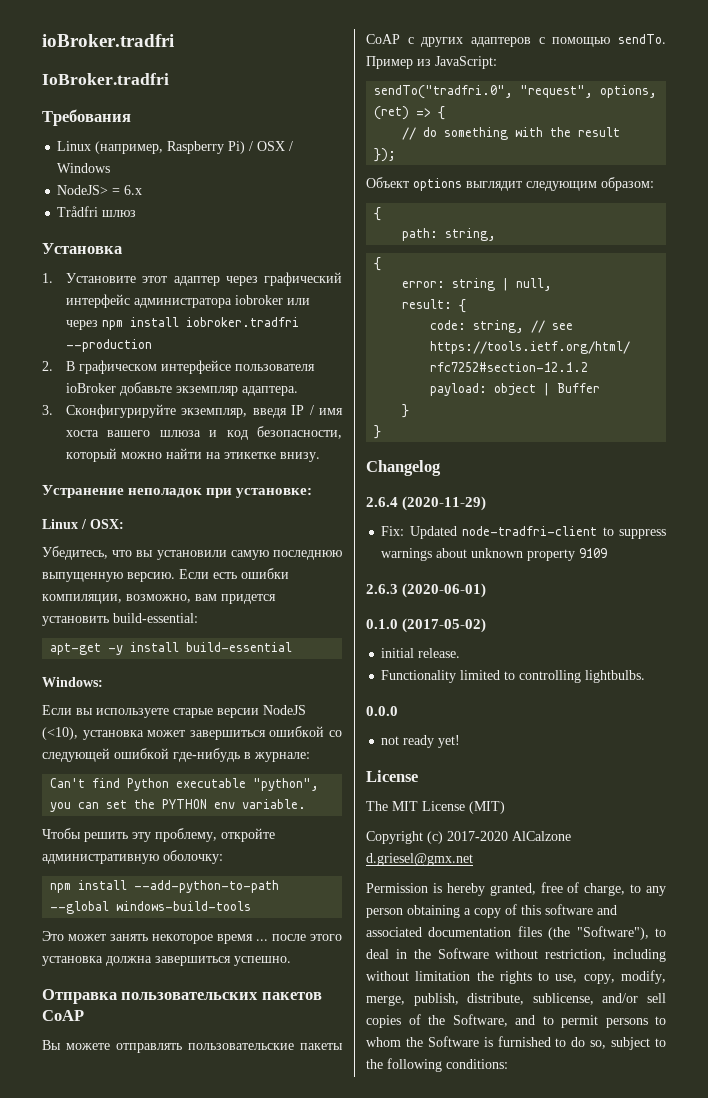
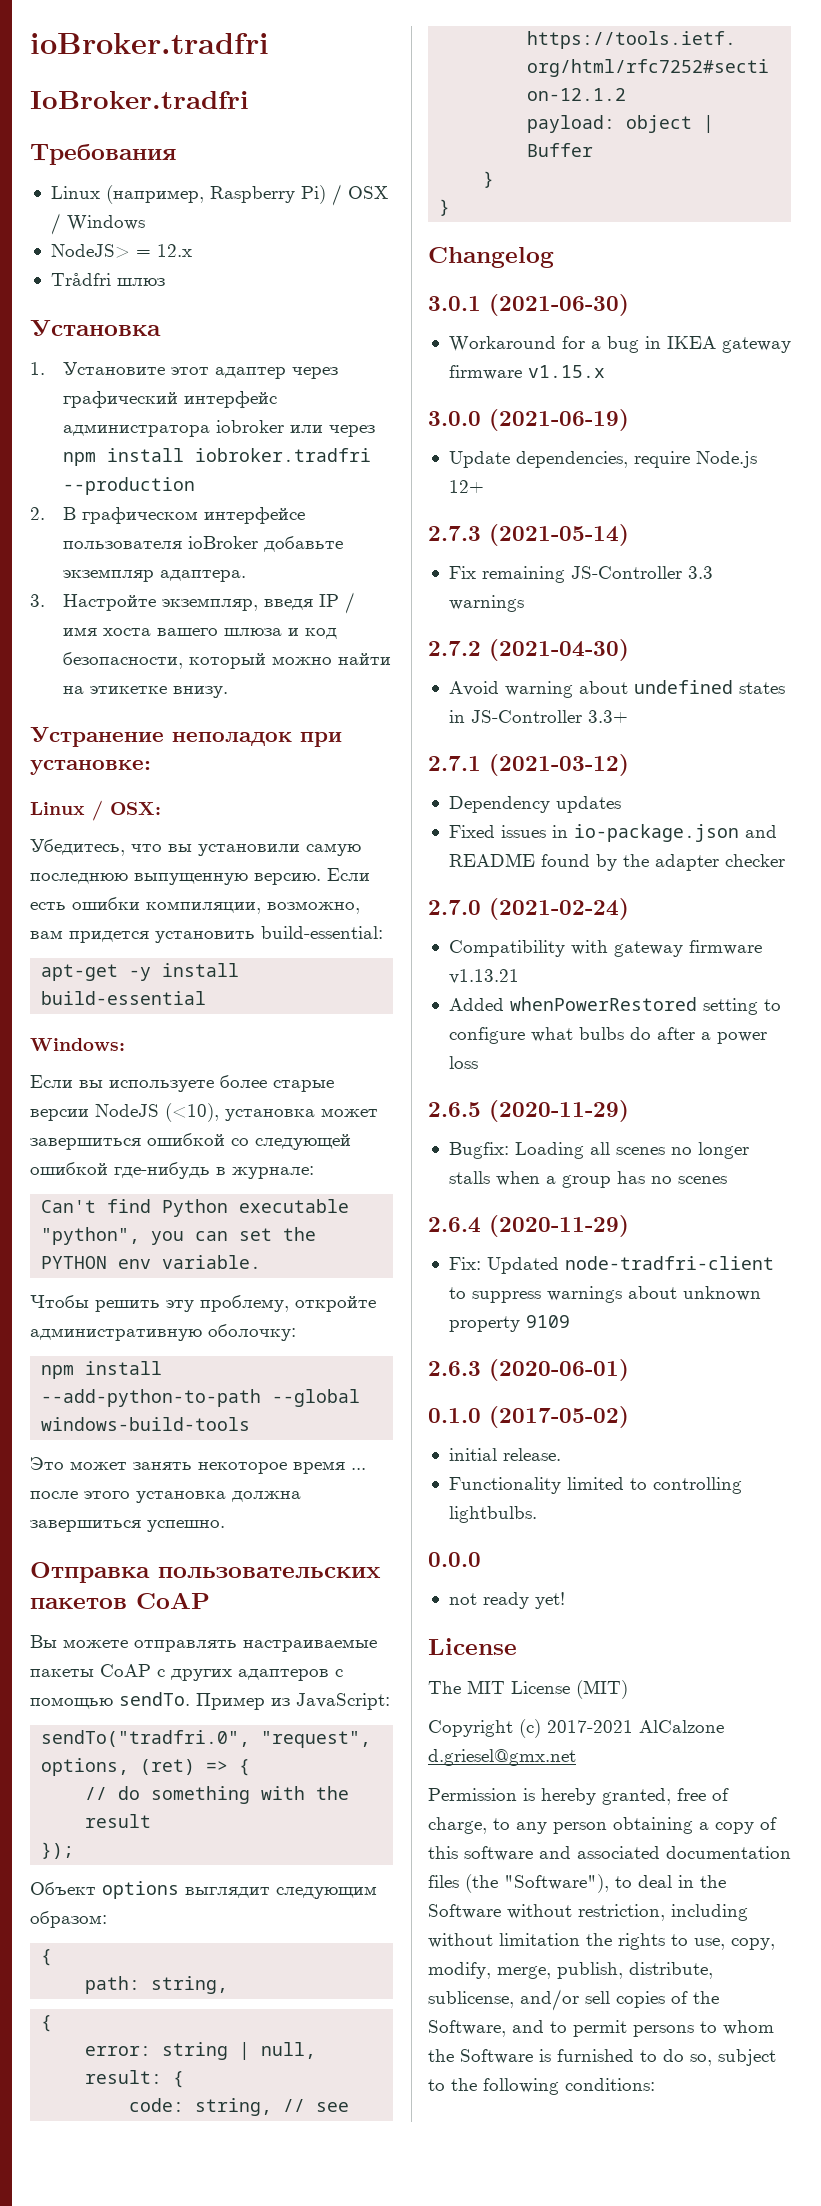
[124,185,143,195] 6.x -> [156,244,192,257] 12.x
[65,404,176,418] Сконфигурируйте -> [63,594,157,611] Настройте
(169, 713) none -> [220,1075,267,1088] более
[188,1043,294,1050] пользовательские -> [243,1639,377,1652] настраиваемые
(441, 468) none -> [428,294,629,316] [448,336,791,353] [448,365,605,380] [428,409,629,431] [448,451,757,468] [448,480,484,493] [428,524,629,546] [448,566,713,583] [448,595,524,612] [428,639,629,661] [448,680,785,698] [448,710,628,723] [428,754,629,776] [448,796,621,813] [448,824,777,842] [448,853,785,871] [428,898,629,920] [448,940,762,957] [448,969,519,984] [448,997,781,1015] [448,1027,767,1044] [448,1056,478,1069] [428,1100,629,1122] [448,1142,749,1159] [448,1171,727,1188] // 3.0.1 (2021-06-30) // Workaround for a bug in IKEA gateway firmware v1.15.x // 3.0.0 (2021-06-19) // Update dependencies, require Node.js 12+ // 2.7.3 (2021-05-14) // Fix remaining JS-Controller 3.3 warnings // 2.7.2 (2021-04-30) // Avoid warning about undefined states in JS-Controller 3.3+ // 2.7.1 (2021-03-12) // Dependency updates // Fixed issues in io-package.json and README found by the adapter checker // 2.7.0 (2021-02-24) // Compatibility with gateway firmware v1.13.21 // Added whenPowerRestored setting to configure what bulbs do after a power loss // 2.6.5 (2020-11-29) // Bugfix: Loading all scenes no longer stalls when a group has no scenes
[447,831,508,841] 2017-2020 -> [547,1720,633,1733] 2017-2021

